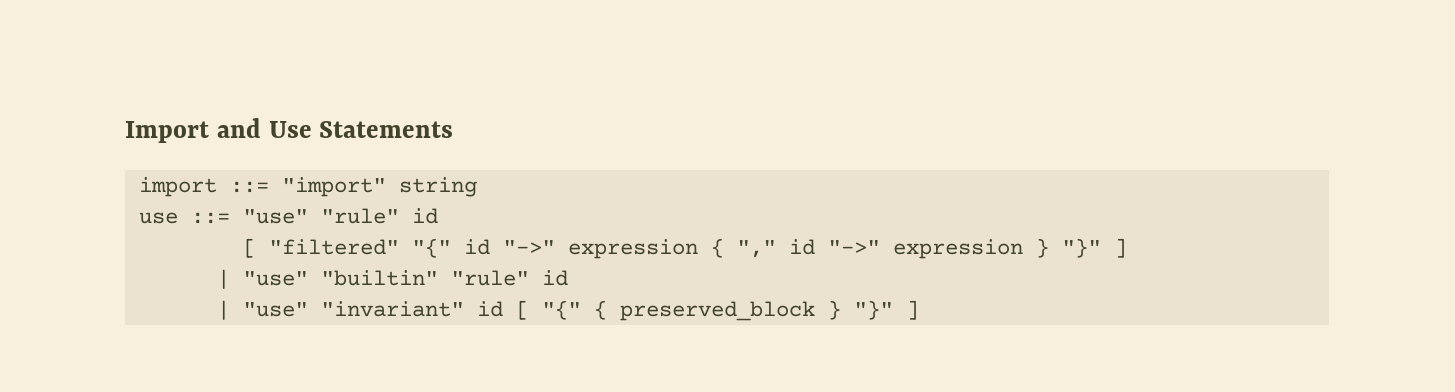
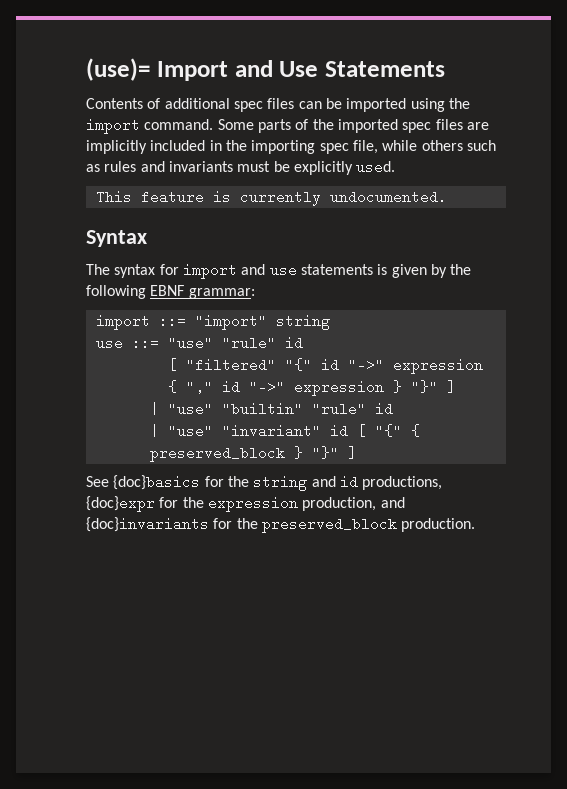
(125, 132) none -> [86,58,150,81] (use)=
(454, 129) none -> [86,98,470,112] [86,119,489,134] [86,140,496,154] [86,160,396,175] [95,190,447,206] [86,230,147,247] [86,263,472,279] [86,285,255,299] // Contents of additional spec files can be imported using the import command. Some parts of the imported spec files are implicitly included in the importing spec file, while others such as rules and invariants must be explicitly used. // This feature is currently undocumented. // Syntax // The syntax for import and use statements is given by the following EBNF grammar:
(919, 310) none -> [86,475,443,491] [86,496,405,512] [86,517,476,533] // See {doc}basics for the string and id productions, {doc}expr for the expression production, and {doc}invariants for the preserved_block production.

